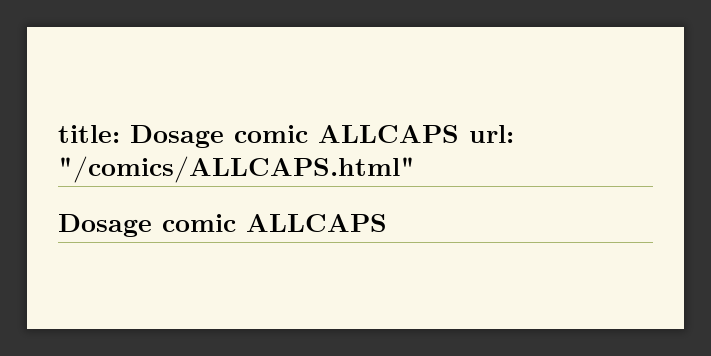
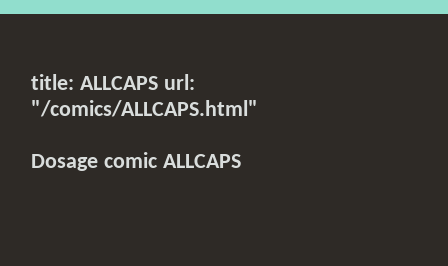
[130,125,308,148] Dosage comic -> (74, 82) none

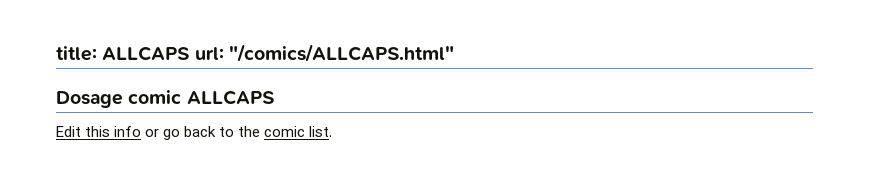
(241, 161) none -> [56,126,333,140] // Edit this info or go back to the comic list.

